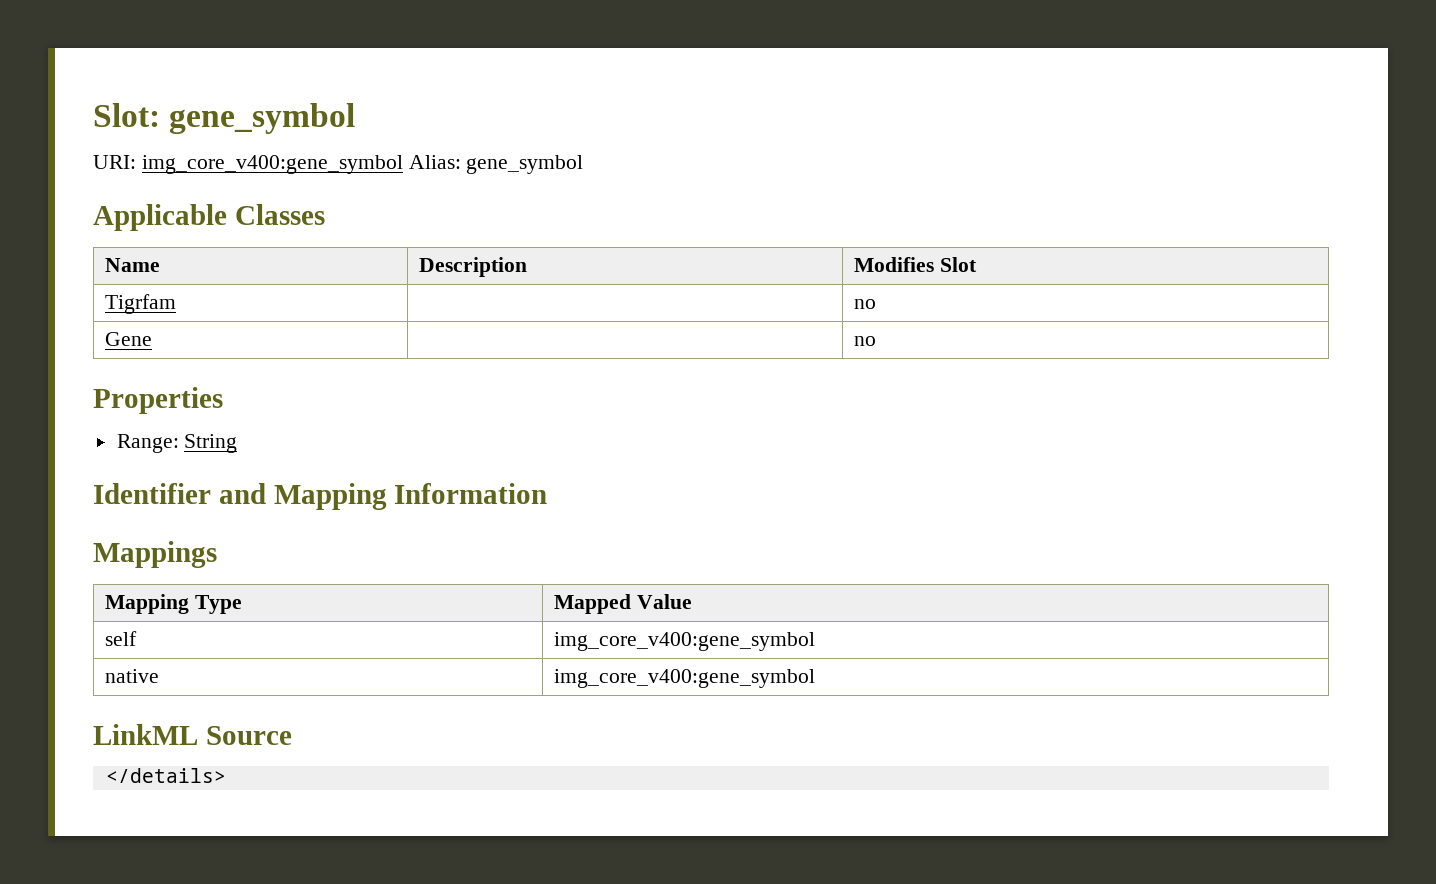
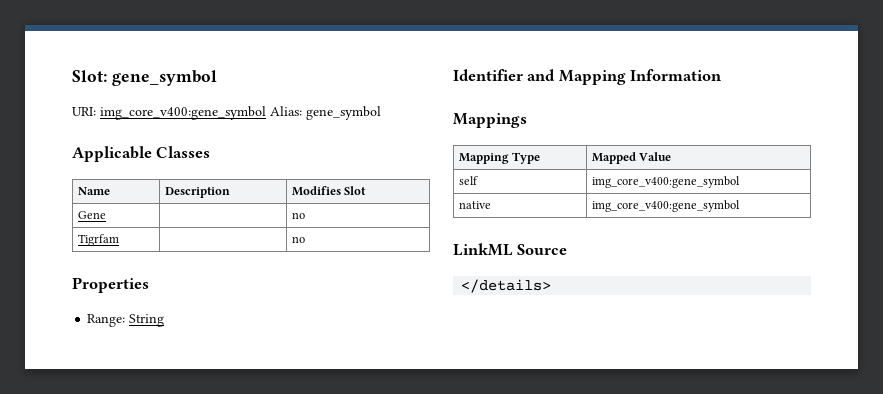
[105,294,177,314] [854,299,877,309] [105,332,153,346] Tigrfam | | no // Gene -> [77,211,106,219] [291,212,305,219] [77,234,119,246] Gene | | no // Tigrfam

